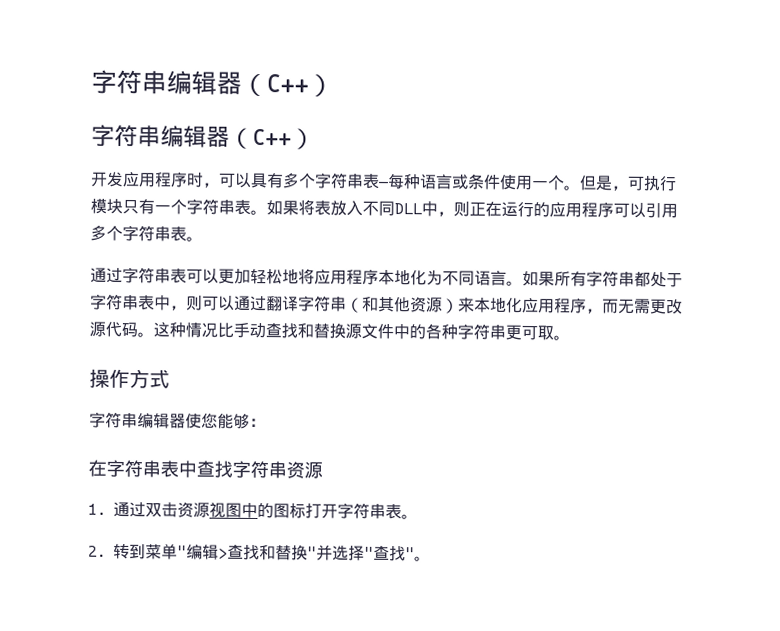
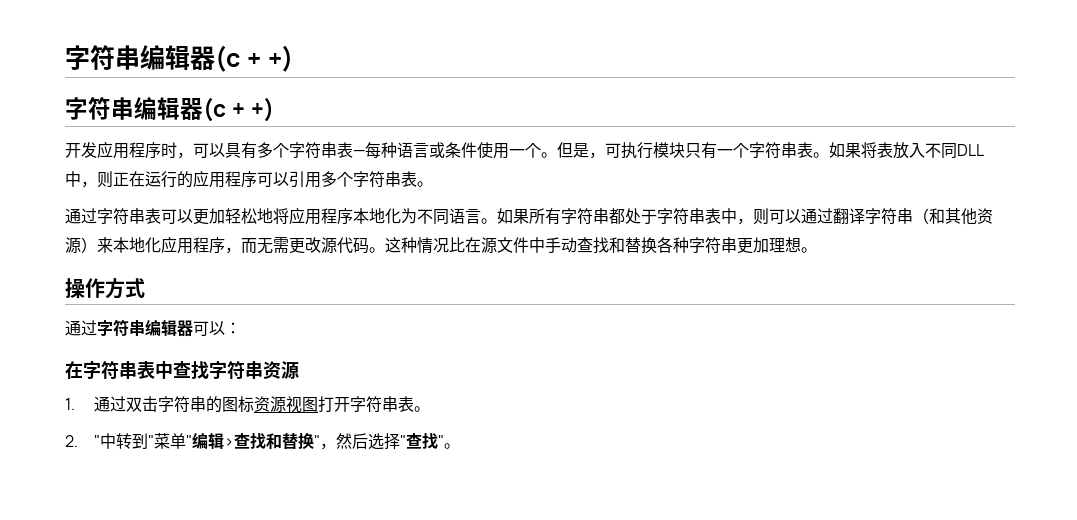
[91,69,334,97] [91,124,315,150] 字符串编辑器（C++） // 字符串编辑器（C++） -> [65,45,293,72] [65,97,275,122] 字符串编辑器(c + +) // 字符串编辑器(c + +)
(234, 330) none -> [465,237,545,254] 在源文件中
[345,323,426,340] 源文件中的 -> (657, 245) none
[521,324,554,341] 可取 -> [753,237,801,253] 加理想
[89,411,250,429] 字符串编辑器使您能够 -> [65,319,225,337] 通过字符串编辑器可以
[177,501,306,519] 资源视图中的图标 -> [158,396,319,413] 字符串的图标资源视图
[113,543,146,560] 转到 -> [94,433,155,449] "中转到"
[316,544,333,561] 并 -> [320,433,369,450] ，然后

